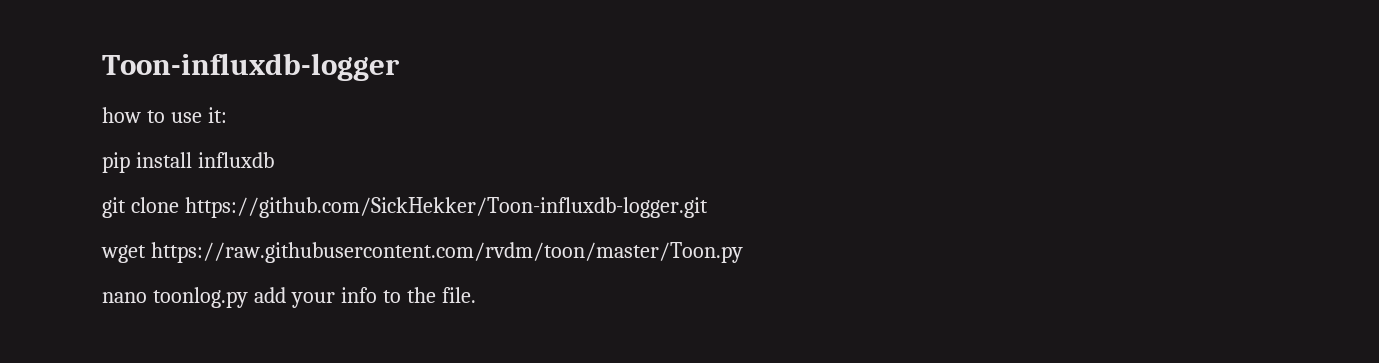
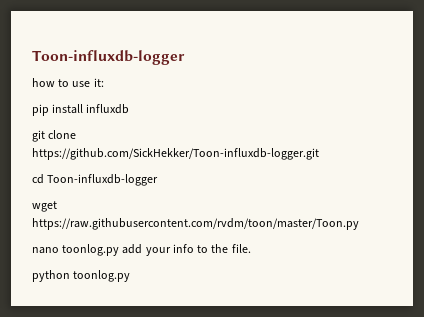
(708, 207) none -> [32,174,159,186] // cd Toon-influxdb-logger
(476, 295) none -> [32,270,131,282] // python toonlog.py

